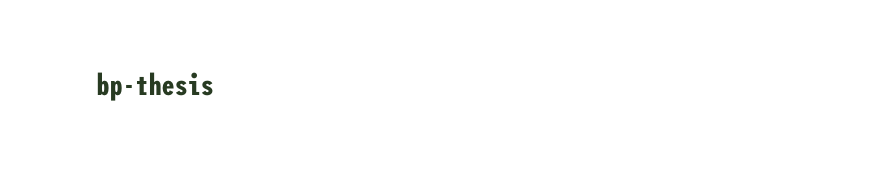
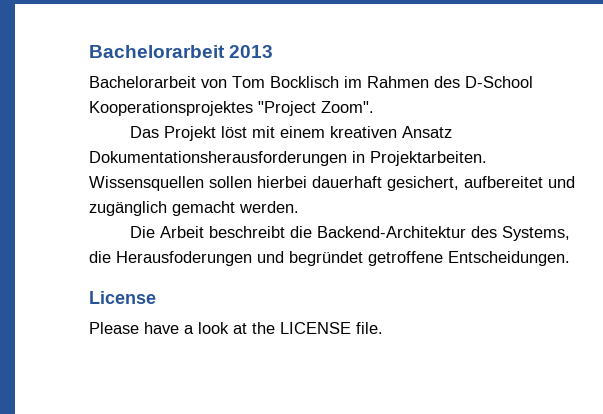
[97,72,214,101] bp-thesis -> [89,45,274,58] [89,76,533,88] [89,101,374,116] [130,126,453,141] [89,151,487,166] [89,176,575,191] [89,201,299,216] [130,226,571,241] [89,251,570,266] [89,291,156,304] [89,322,383,334] Bachelorarbeit 2013 // Bachelorarbeit von Tom Bocklisch im Rahmen des D-School Kooperationsprojektes "Project Zoom". // Das Projekt löst mit einem kreativen Ansatz Dokumentationsherausforderungen in Projektarbeiten. Wissensquellen sollen hierbei dauerhaft gesichert, aufbereitet und zugänglich gemacht werden. // Die Arbeit beschreibt die Backend-Architektur des Systems, die Herausfoderungen und begründet getroffene Entscheidungen. // License // Please have a look at the LICENSE file.

